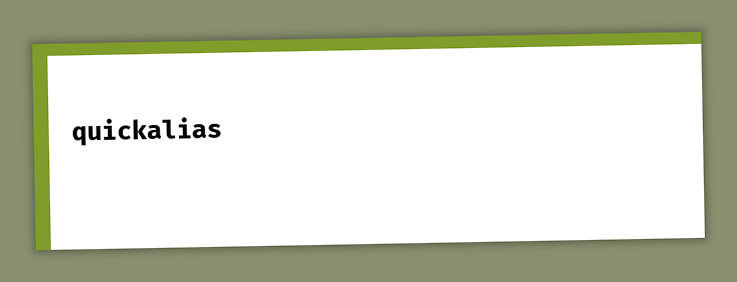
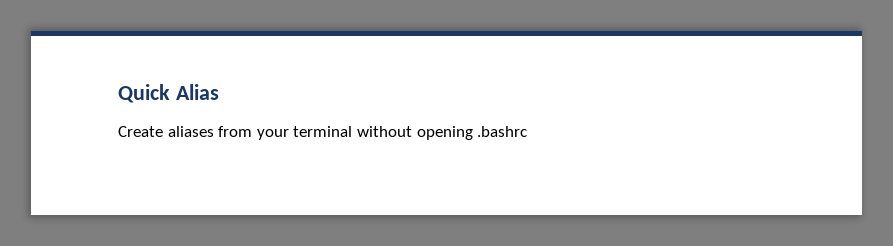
[71,116,223,147] quickalias -> [118,84,219,103] [118,126,528,140] Quick Alias // Create aliases from your terminal without opening .bashrc

